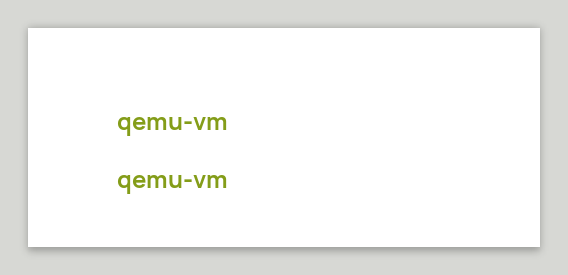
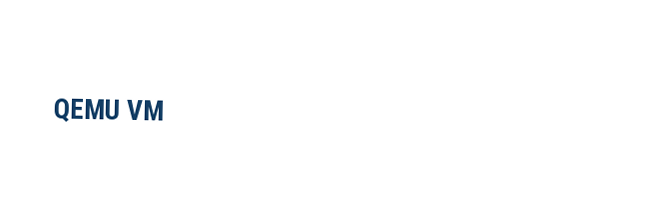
[117,117,228,136] [117,175,228,194] qemu-vm // qemu-vm -> [53,98,165,124] QEMU VM

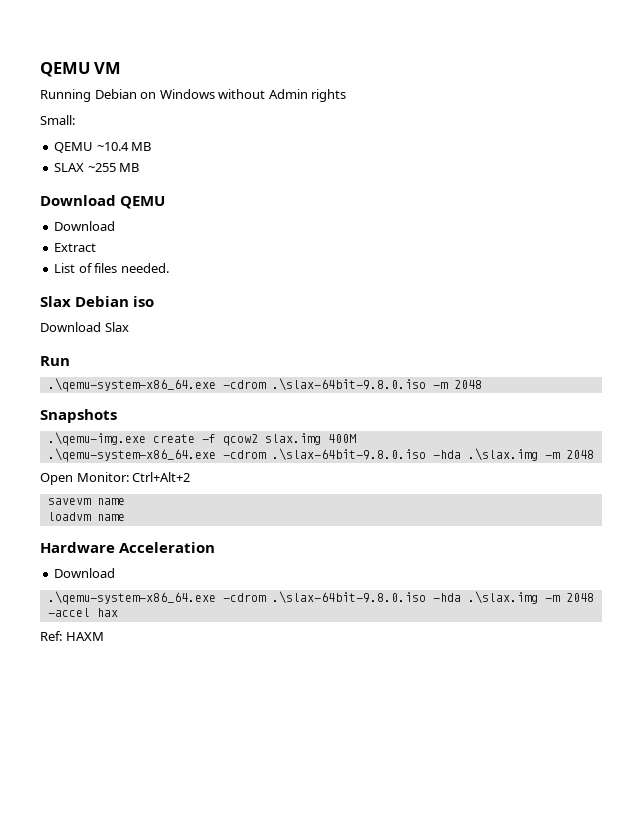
(165, 110) none -> [40,89,347,102] [40,115,75,125] [54,142,152,153] [54,163,140,172] [40,195,166,209] [54,221,116,231] [54,243,97,252] [54,263,169,273] [40,296,155,307] [40,322,129,332] [40,356,70,366] [47,378,482,392] [40,409,117,423] [47,432,356,446] [47,448,594,462] [40,472,191,485] [47,498,125,505] [47,512,125,521] [40,542,216,553] [54,568,116,578] [47,591,594,605] [47,608,118,617] [40,631,104,641] // Running Debian on Windows without Admin rights // Small: // QEMU ~10.4 MB // SLAX ~255 MB // Download QEMU // Download // Extract // List of files needed. // Slax Debian iso // Download Slax // Run // .\qemu-system-x86_64.exe -cdrom .\slax-64bit-9.8.0.iso -m 2048 // Snapshots // .\qemu-img.exe create -f qcow2 slax.img 400M // .\qemu-system-x86_64.exe -cdrom .\slax-64bit-9.8.0.iso -hda .\slax.img -m 2048 // Open Monitor: Ctrl+Alt+2 // savevm name // loadvm name // Hardware Acceleration // Download // .\qemu-system-x86_64.exe -cdrom .\slax-64bit-9.8.0.iso -hda .\slax.img -m 2048 -accel hax // Ref: HAXM

